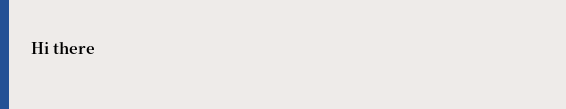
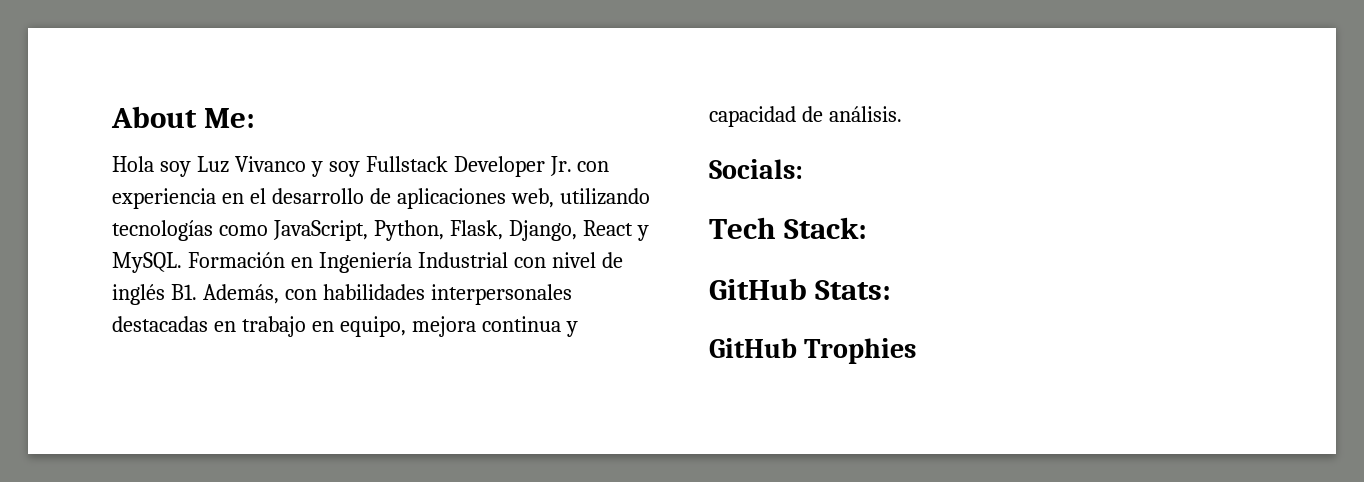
[31,41,96,54] Hi there -> [111,106,256,128] [112,156,610,177] [112,188,650,209] [112,220,649,241] [112,252,623,273] [112,284,572,305] [112,316,578,337] [709,106,902,127] [709,159,803,179] [709,217,868,239] [709,278,892,300] [709,338,917,364] About Me: // Hola soy Luz Vivanco y soy Fullstack Developer Jr. con experiencia en el desarrollo de aplicaciones web, utilizando tecnologías como JavaScript, Python, Flask, Django, React y MySQL. Formación en Ingeniería Industrial con nivel de inglés B1. Además, con habilidades interpersonales destacadas en trabajo en equipo, mejora continua y capacidad de análisis. // Socials: // Tech Stack: // GitHub Stats: // GitHub Trophies

